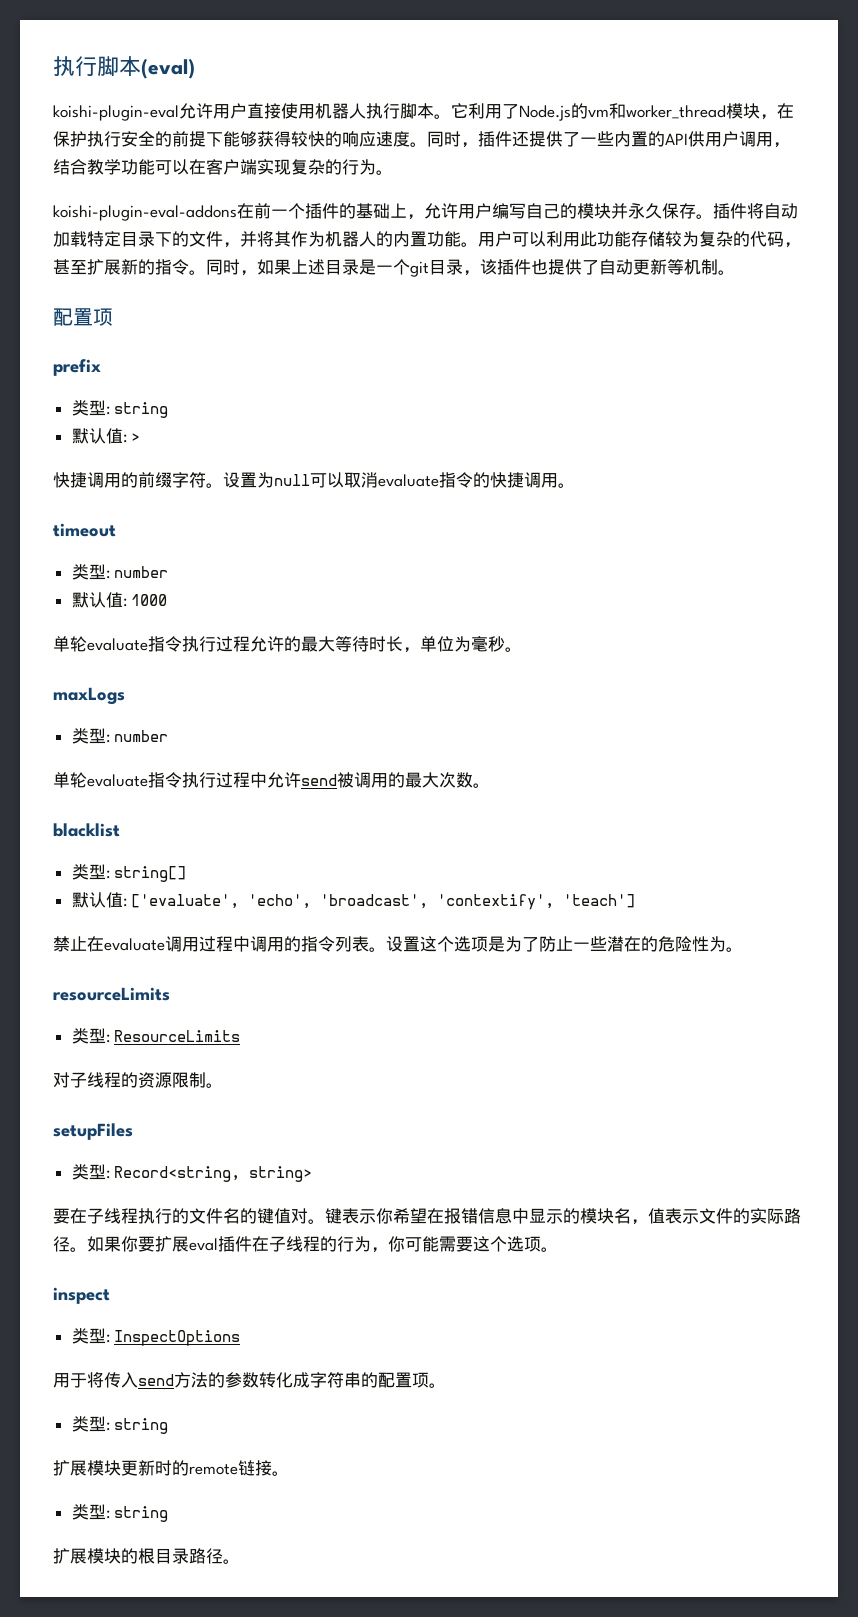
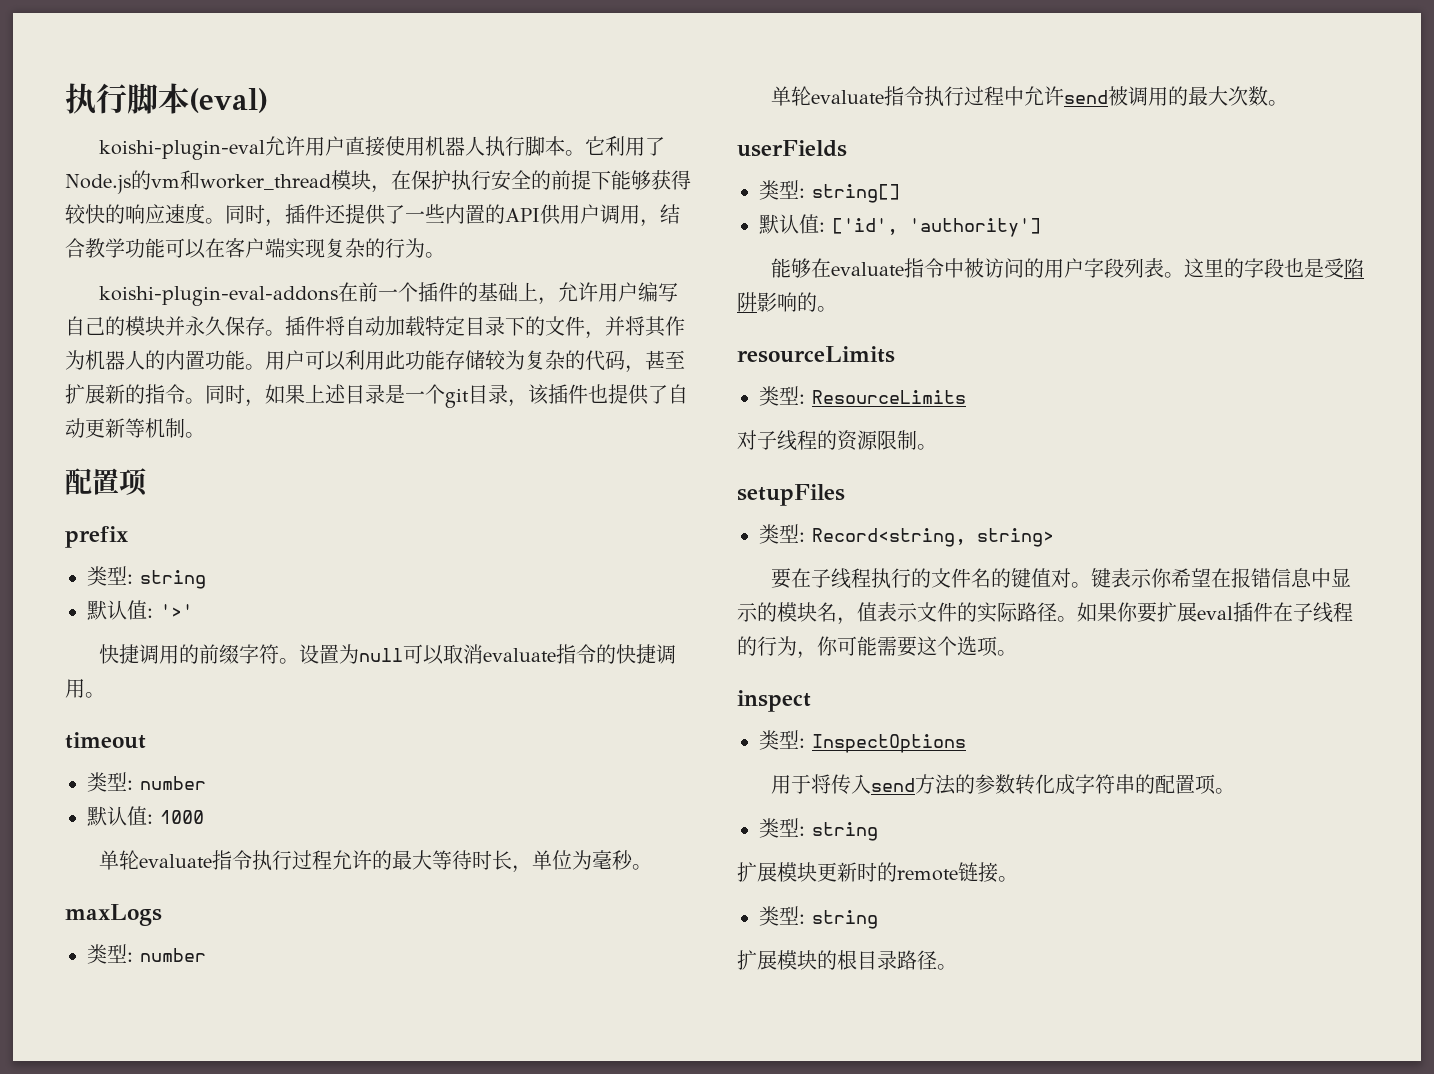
[131,433,141,442] > -> [160,604,193,618] '>'
[53,823,120,837] blacklist -> [737,140,847,157] userFields
[131,894,636,910] [53,936,726,952] ['evaluate', 'echo', 'broadcast', 'contextify', 'teach'] // 禁止在evaluate调用过程中调用的指令列表。设置这个选项是为了防止一些潜在的危险性为 -> [832,218,1041,237] [770,258,1364,278] [737,292,817,312] ['id', 'authority'] // 能够在evaluate指令中被访问的用户字段列表。这里的字段也是受陷阱影响的

